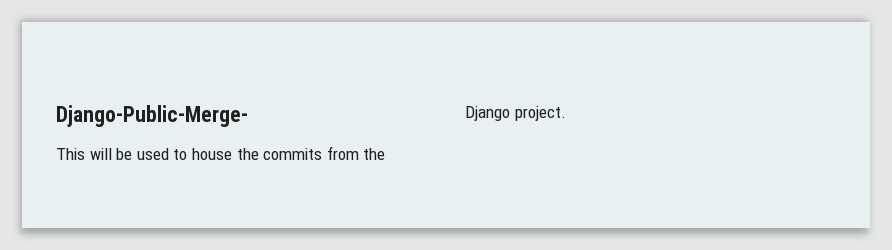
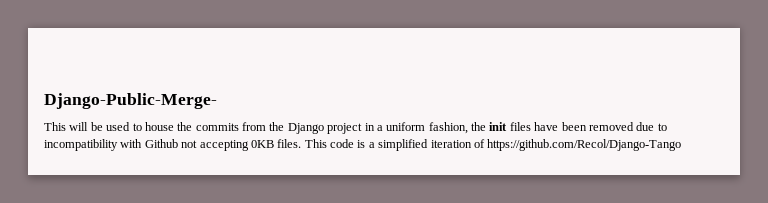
[514,106,566,121] project. -> [327,122,667,134] [44,139,682,151] project in a uniform fashion, the init files have been removed due to incompatibility with Github not accepting 0KB files. This code is a simplified iteration of https://github.com/Recol/Django-Tango

